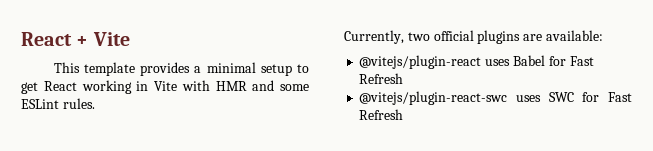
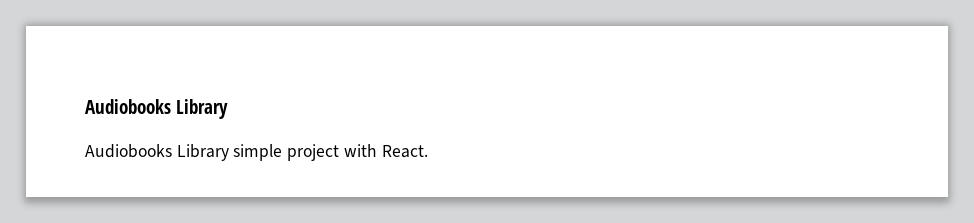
[21,32,130,46] [53,62,309,76] [21,80,309,94] [21,98,95,109] [344,30,603,44] [359,55,594,69] [359,73,404,84] [359,91,632,105] [359,109,404,120] React + Vite // This template provides a minimal setup to get React working in Vite with HMR and some ESLint rules. // Currently, two official plugins are available: // @vitejs/plugin-react uses Babel for Fast Refresh // @vitejs/plugin-react-swc uses SWC for Fast Refresh -> [85,99,229,119] [85,144,428,161] Audiobooks Library // Audiobooks Library simple project with React.

